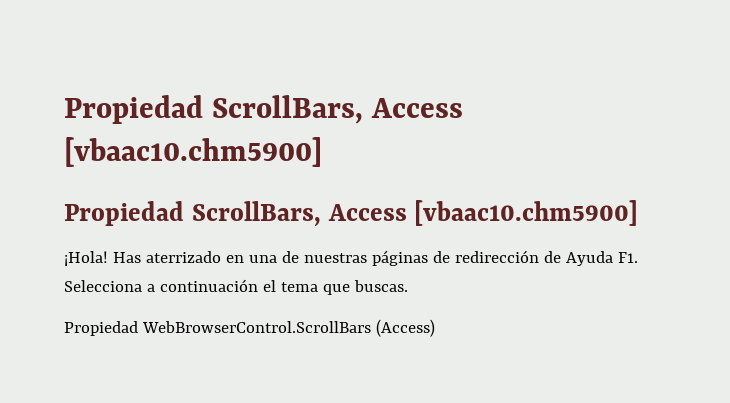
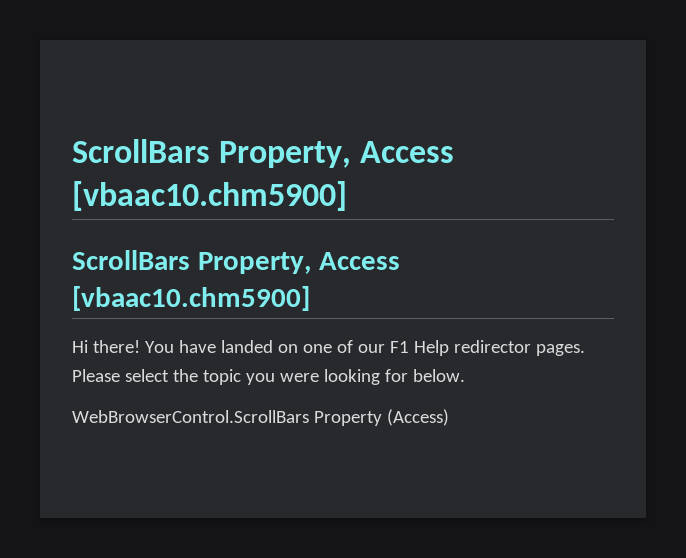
[64,95,464,124] [64,137,322,167] [64,200,639,227] [64,250,638,266] [64,279,408,295] [64,321,371,336] Propiedad ScrollBars, Access [vbaac10.chm5900] // Propiedad ScrollBars, Access [vbaac10.chm5900] // ¡Hola! Has aterrizado en una de nuestras páginas de redirección de Ayuda F1. Selecciona a continuación el tema que buscas. // Propiedad WebBrowserControl.ScrollBars -> [72,139,455,168] [72,181,347,211] [72,250,400,274] [72,286,310,311] [72,340,585,356] [72,369,465,385] [72,410,382,426] ScrollBars Property, Access [vbaac10.chm5900] // ScrollBars Property, Access [vbaac10.chm5900] // Hi there! You have landed on one of our F1 Help redirector pages. Please select the topic you were looking for below. // WebBrowserControl.ScrollBars Property

